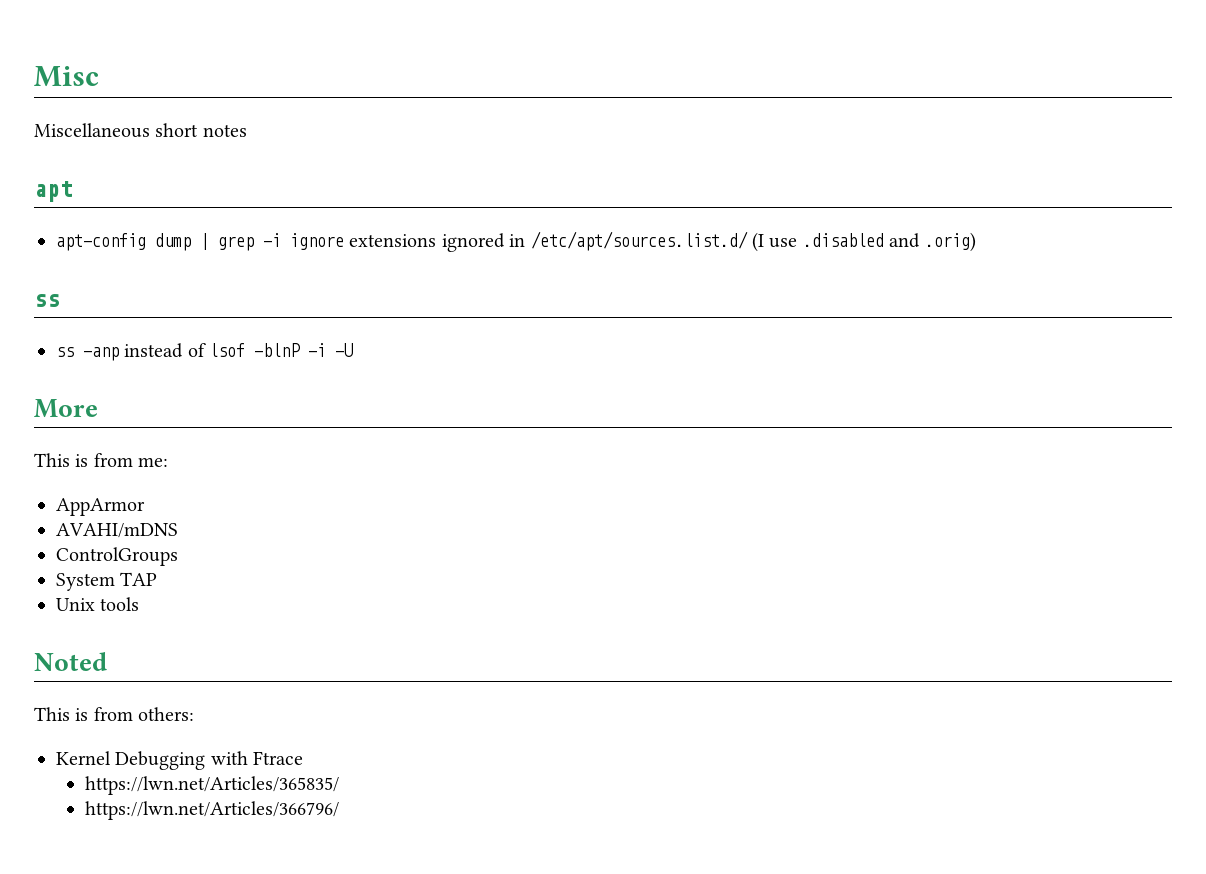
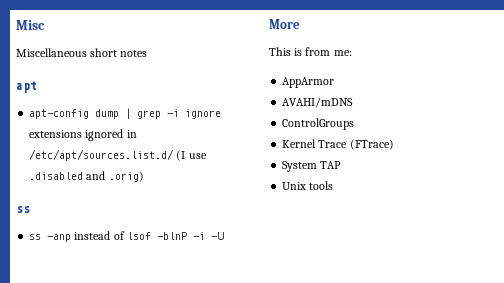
(178, 556) none -> [282,139,394,150] // Kernel Trace (FTrace)
[34,652,107,671] [34,707,195,721] [56,751,304,770] [84,776,339,795] [84,801,339,820] // Noted // This is from others: // Kernel Debugging with Ftrace // https://lwn.net/Articles/365835/ // https://lwn.net/Articles/366796/ -> (334, 185) none

